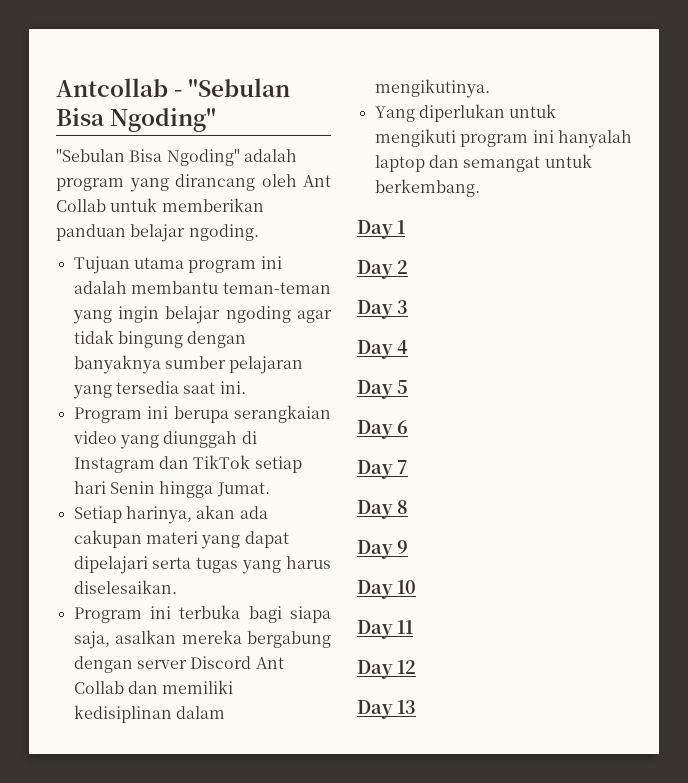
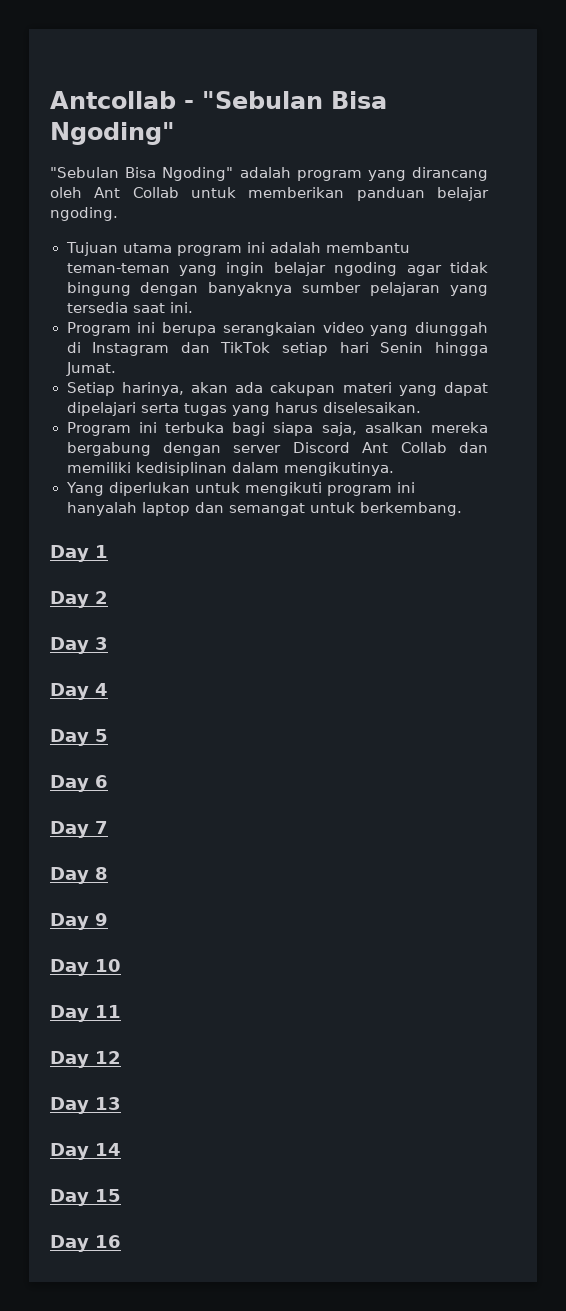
(416, 707) none -> [50,1143,121,1160] [50,1189,121,1206] [50,1235,121,1252] // Day 14 // Day 15 // Day 16

